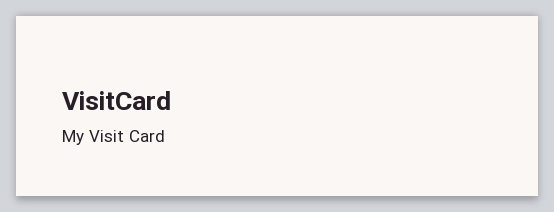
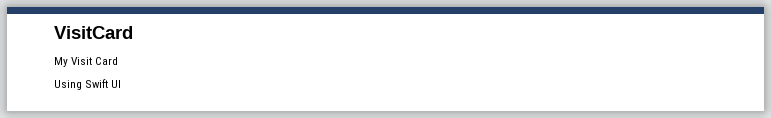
(165, 136) none -> [54,79,122,90] // Using Swift UI

